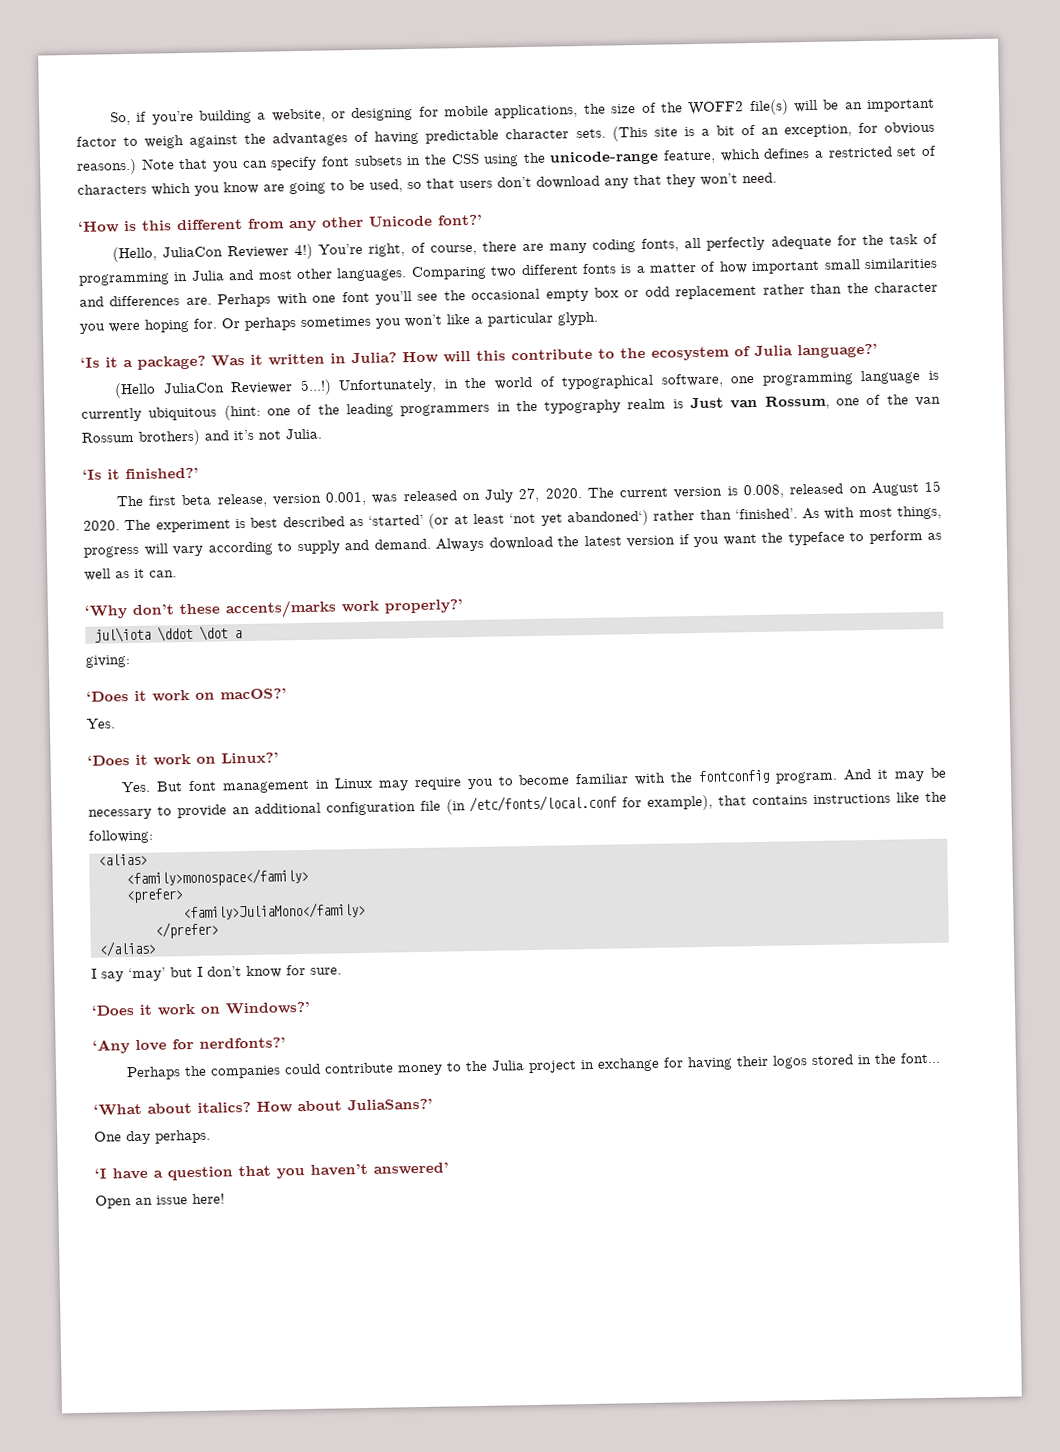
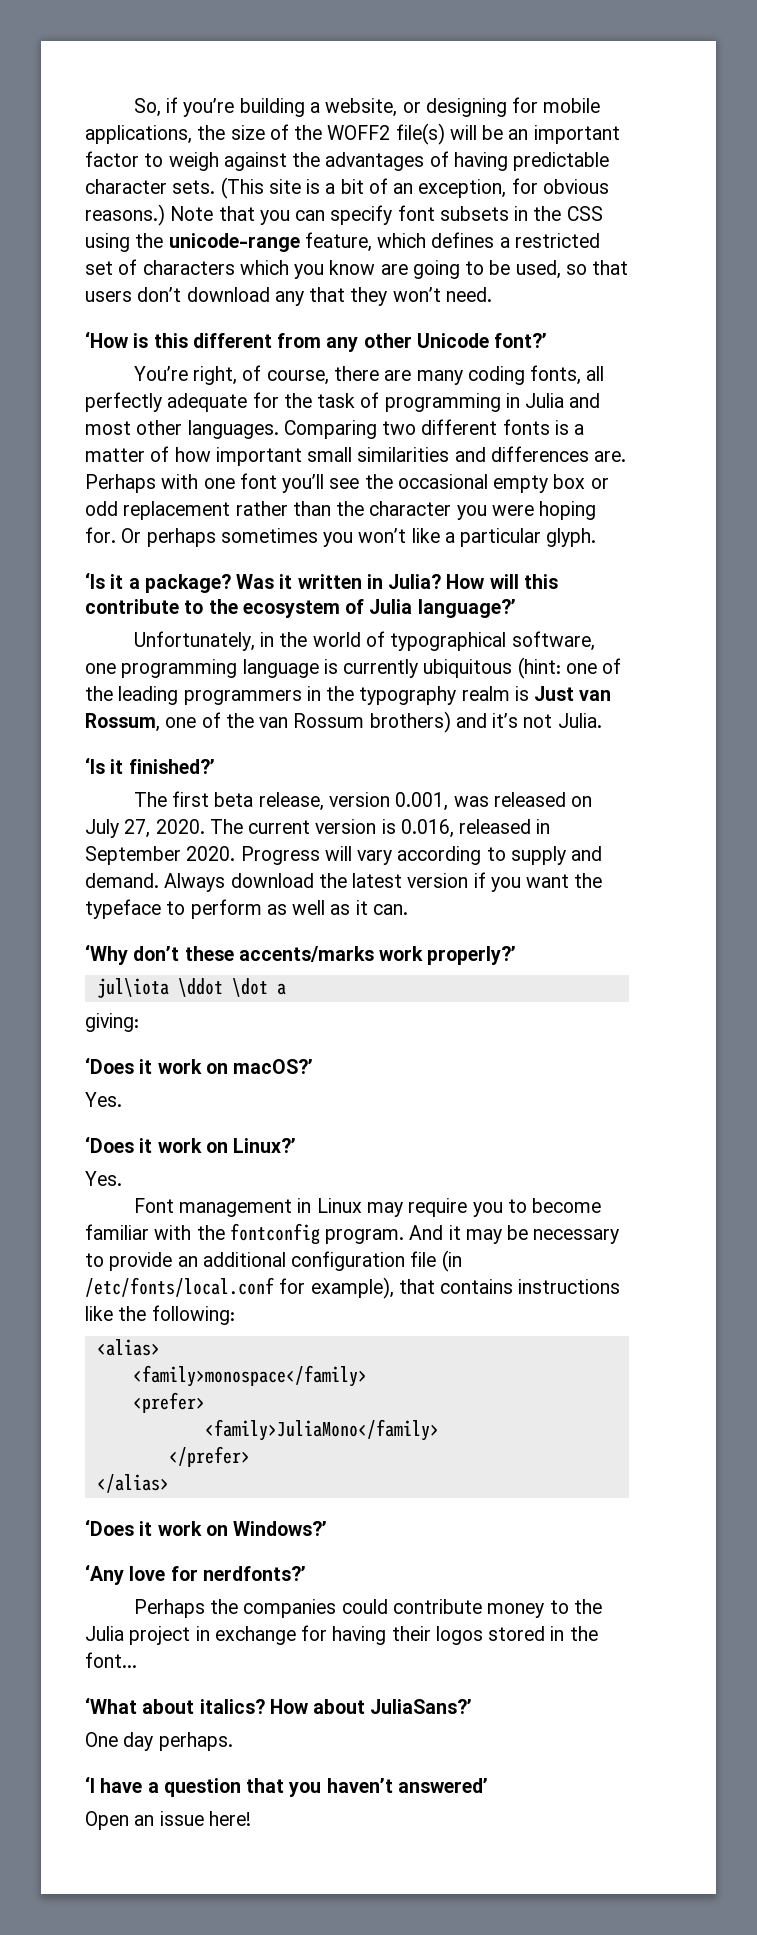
[111,243,314,263] (Hello, JuliaCon Reviewer 4!) -> (548, 340) none
[113,379,332,399] (Hello JuliaCon Reviewer 5...!) -> (516, 608) none
[742,480,941,499] [83,505,942,533] [83,545,139,558] 0.008, released on August 15 2020. The experiment is best described as ‘started’ (or at least ‘not yet abandoned‘) rather than ‘finished’. As with most things, progress -> [400,819,551,838] [85,846,320,865] 0.016, released in September 2020. Progress
[155,780,217,792] But font -> [133,1198,174,1213] // Font
[91,965,342,982] // I say ‘may’ but I don’t know for sure. -> (169, 1483) none

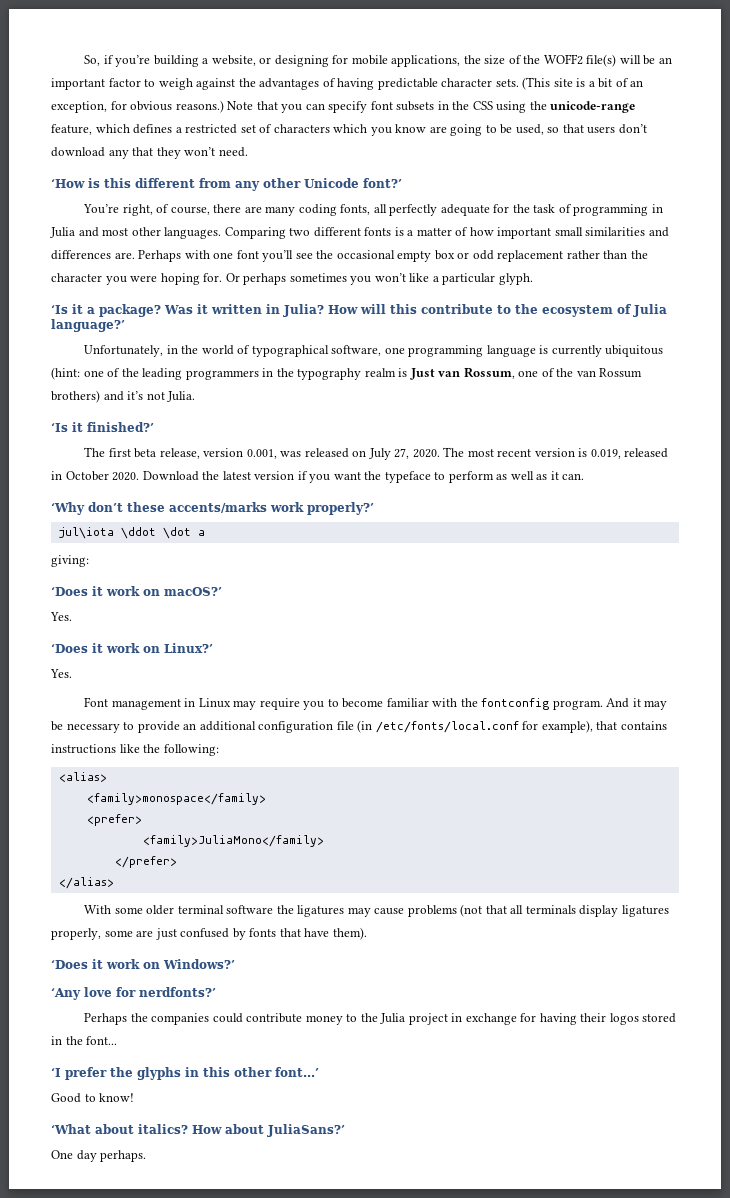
[248,820,311,834] current -> [467,449,532,457] most recent
[400,819,454,838] 0.016, -> [590,449,621,459] 0.019,
[85,846,603,865] [85,873,314,892] September 2020. Progress will vary according to supply and demand. Always download -> [65,471,199,481] October 2020. Download
(169, 1483) none -> [84,904,669,917] [51,927,367,940] // With some older terminal software the ligatures may cause problems (not that all terminals display ligatures properly, some are just confused by fonts that have them).
(137, 1660) none -> [51,1067,319,1080] [51,1093,135,1103] // ‘I prefer the glyphs in this other font...’ // Good to know!
[85,1776,488,1797] [85,1811,251,1830] // ‘I have a question that you haven’t answered’ // Open an issue here! -> (147, 1156) none

